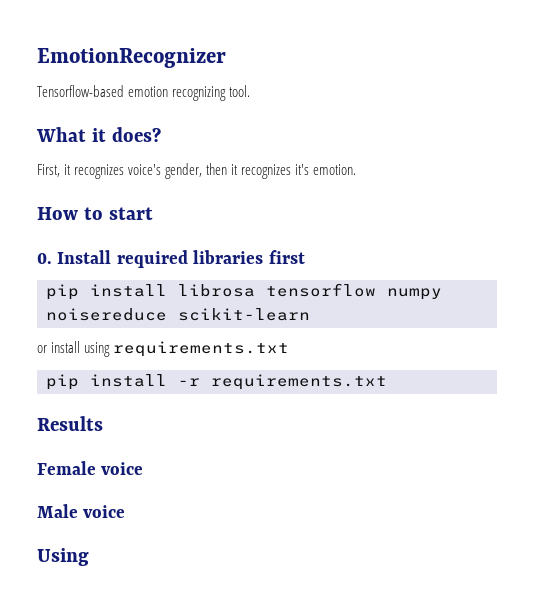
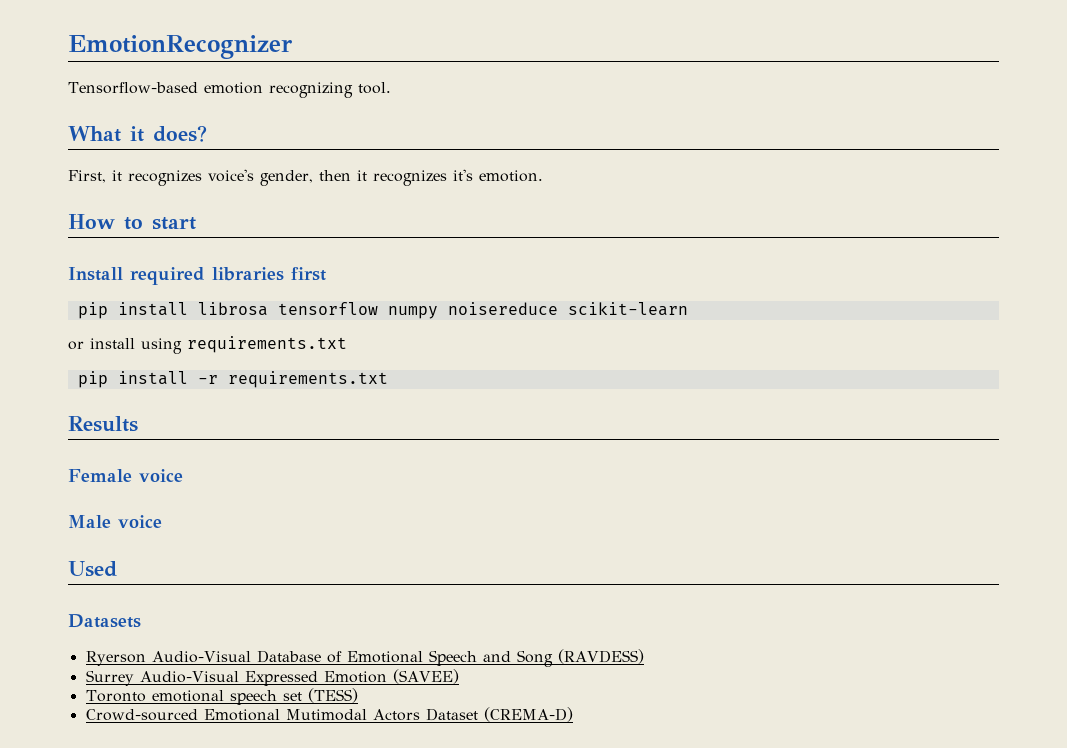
[37,253,52,264] 0. -> (196, 223) none
[37,548,89,566] Using -> [68,561,117,577] [68,614,141,628] [85,649,644,667] [85,669,459,686] [85,688,358,705] [85,707,573,722] Used // Datasets // Ryerson Audio-Visual Database of Emotional Speech and Song (RAVDESS) // Surrey Audio-Visual Expressed Emotion (SAVEE) // Toronto emotional speech set (TESS) // Crowd-sourced Emotional Mutimodal Actors Dataset (CREMA-D)

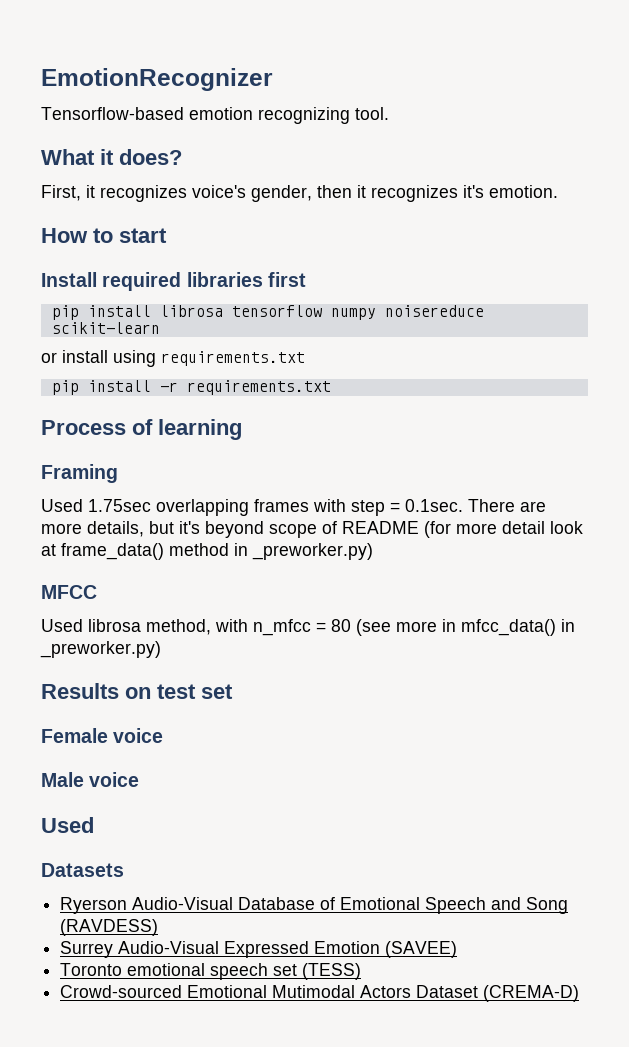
[68,416,138,432] Results -> [41,419,242,440] [41,464,118,483] [41,499,546,516] [41,521,583,538] [41,543,373,560] [41,585,97,599] [41,619,575,636] [40,641,161,658] [41,683,233,699] Process of learning // Framing // Used 1.75sec overlapping frames with step = 0.1sec. There are more details, but it's beyond scope of README (for more detail look at frame_data() method in _preworker.py) // MFCC // Used librosa method, with n_mfcc = 80 (see more in mfcc_data() in _preworker.py) // Results on test set

